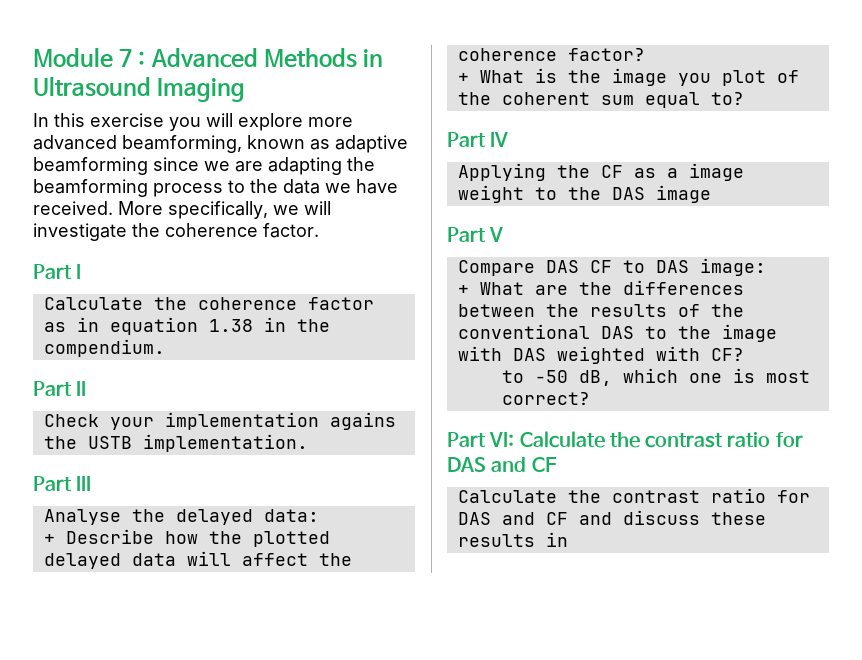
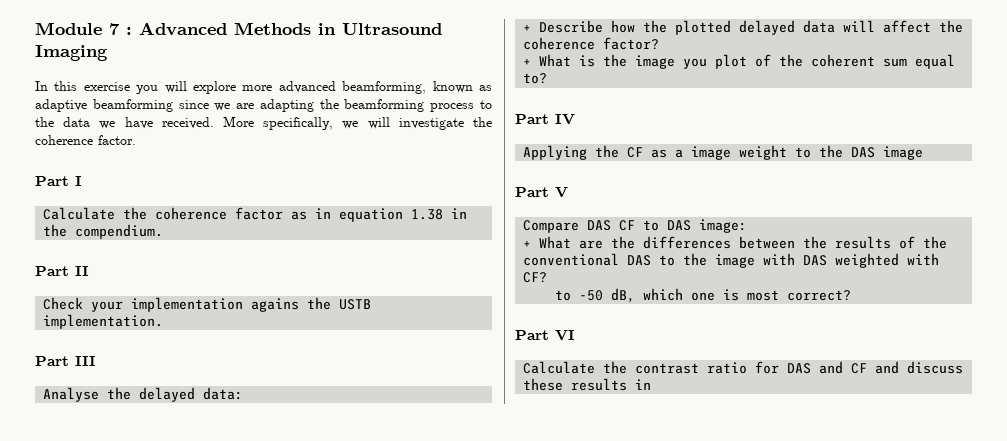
[489,431,803,448] [447,457,556,472] VI: Calculate the contrast ratio for DAS and CF -> [555,330,575,341] VI

